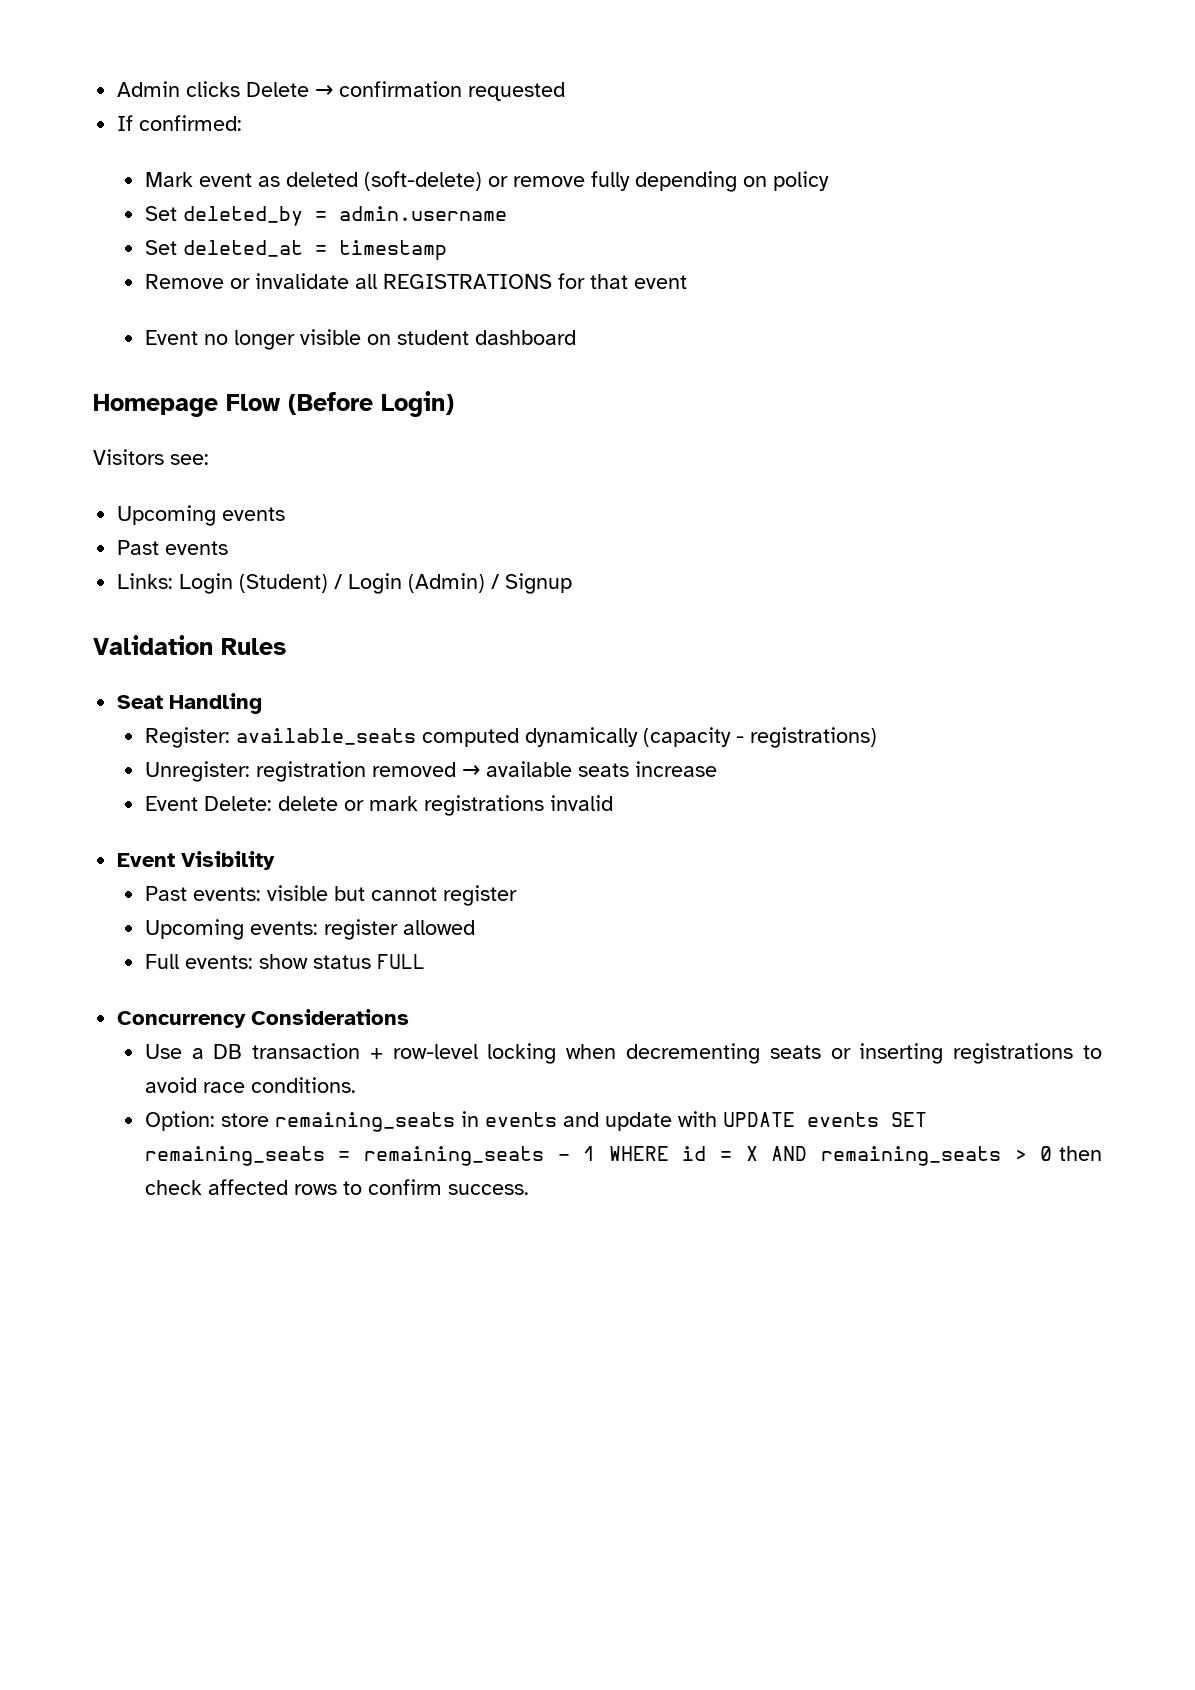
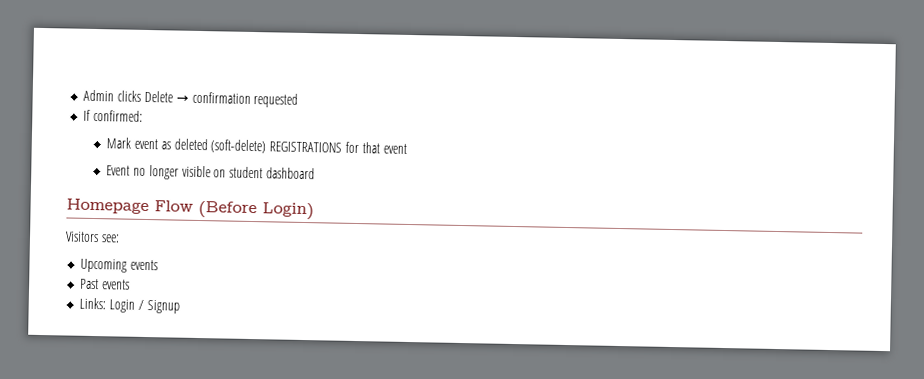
[487,171,829,192] [144,206,507,226] [144,240,447,260] [144,273,377,289] or remove fully depending on policy // Set deleted_by = admin.username // Set deleted_at = timestamp // Remove or invalidate all -> (267, 146) none
[239,573,573,594] [93,635,286,655] [117,693,263,714] [144,727,877,748] [144,761,717,782] [144,795,613,816] [117,851,276,870] [144,885,517,906] [144,919,475,940] [144,954,425,969] [117,1009,410,1028] [144,1043,1102,1064] [144,1077,356,1093] [144,1111,927,1132] [144,1146,1102,1166] [144,1179,529,1195] (Student) / Login (Admin) / Signup // Validation Rules // Seat Handling // Register: available_seats computed dynamically (capacity - registrations) // Unregister: registration removed → available seats increase // Event Delete: delete or mark registrations invalid // Event Visibility // Past events: visible but cannot register // Upcoming events: register allowed // Full events: show status FULL // Concurrency Considerations // Use a DB transaction + row-level locking when decrementing seats or inserting registrations to avoid race conditions. // Option: store remaining_seats in events and update with UPDATE events SET remaining_seats = remaining_seats - 1 WHERE id = X AND remaining_seats > 0 then check affected rows to confirm success. -> [137,299,180,314] / Signup

